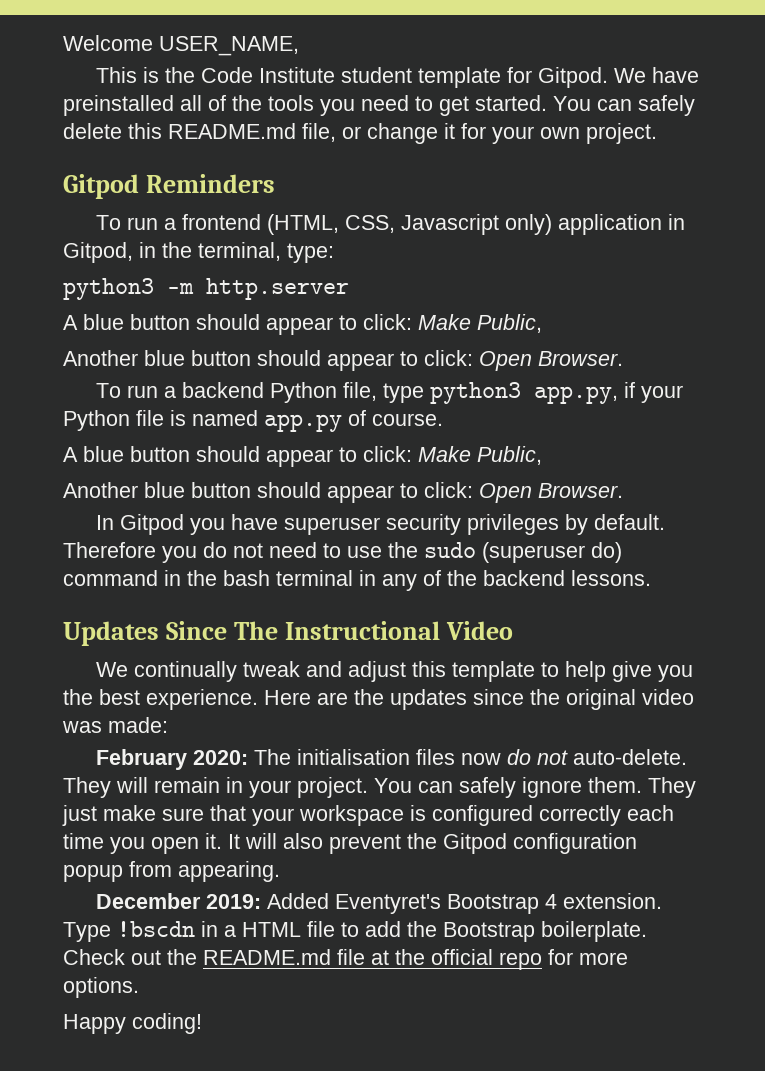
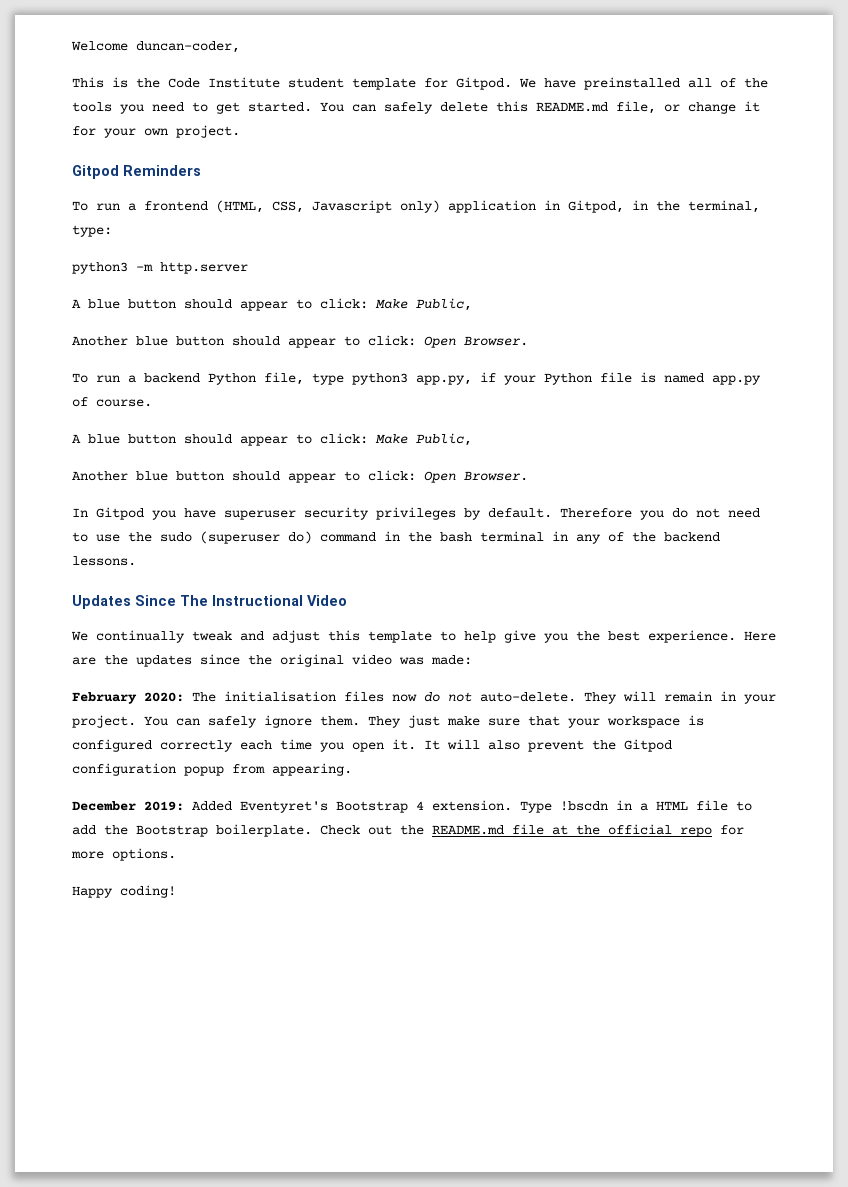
[159,36,299,56] USER_NAME, -> [136,41,240,53] duncan-coder,

